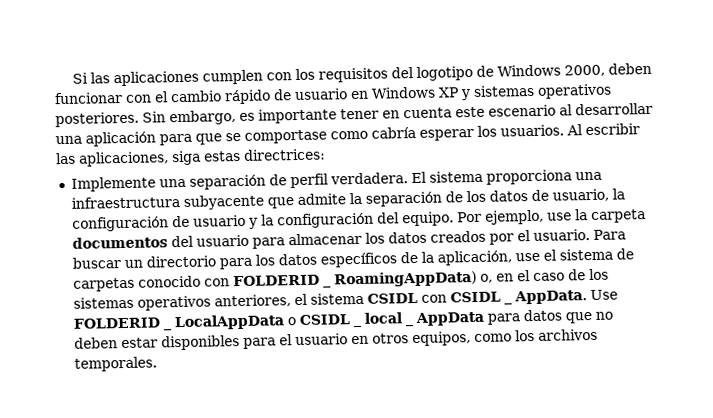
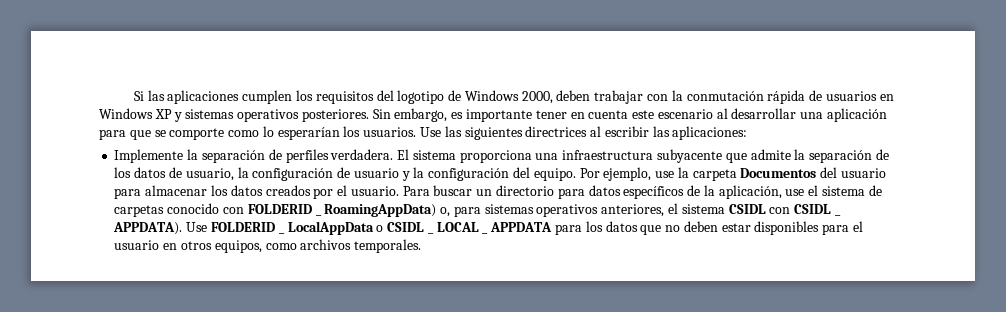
[266,72,293,81] con -> (293, 97) none
[54,88,348,105] funcionar con el cambio rápido de usuario -> [594,90,877,104] trabajar con la conmutación rápida de usuarios
[244,123,640,144] [56,148,326,167] comportase como cabría esperar los usuarios. Al escribir las aplicaciones, siga estas directrices: -> [169,126,748,140] comporte como lo esperarían los usuarios. Use las siguientes directrices al escribir las aplicaciones:
[158,173,329,190] una separación de perfil -> [187,149,329,163] la separación de perfiles
[71,236,168,249] documentos -> [740,168,817,178] Documentos
[254,254,275,266] los -> (585, 193) none
[495,268,609,282] en el caso de los -> [453,206,481,217] para
[513,290,587,305] AppData. -> [113,222,183,235] APPDATA).
[363,311,520,327] local _ AppData para -> [436,222,479,232] [482,232,489,234] [490,221,603,235] LOCAL _ APPDATA para los
[514,329,535,342] los -> (297, 246) none

